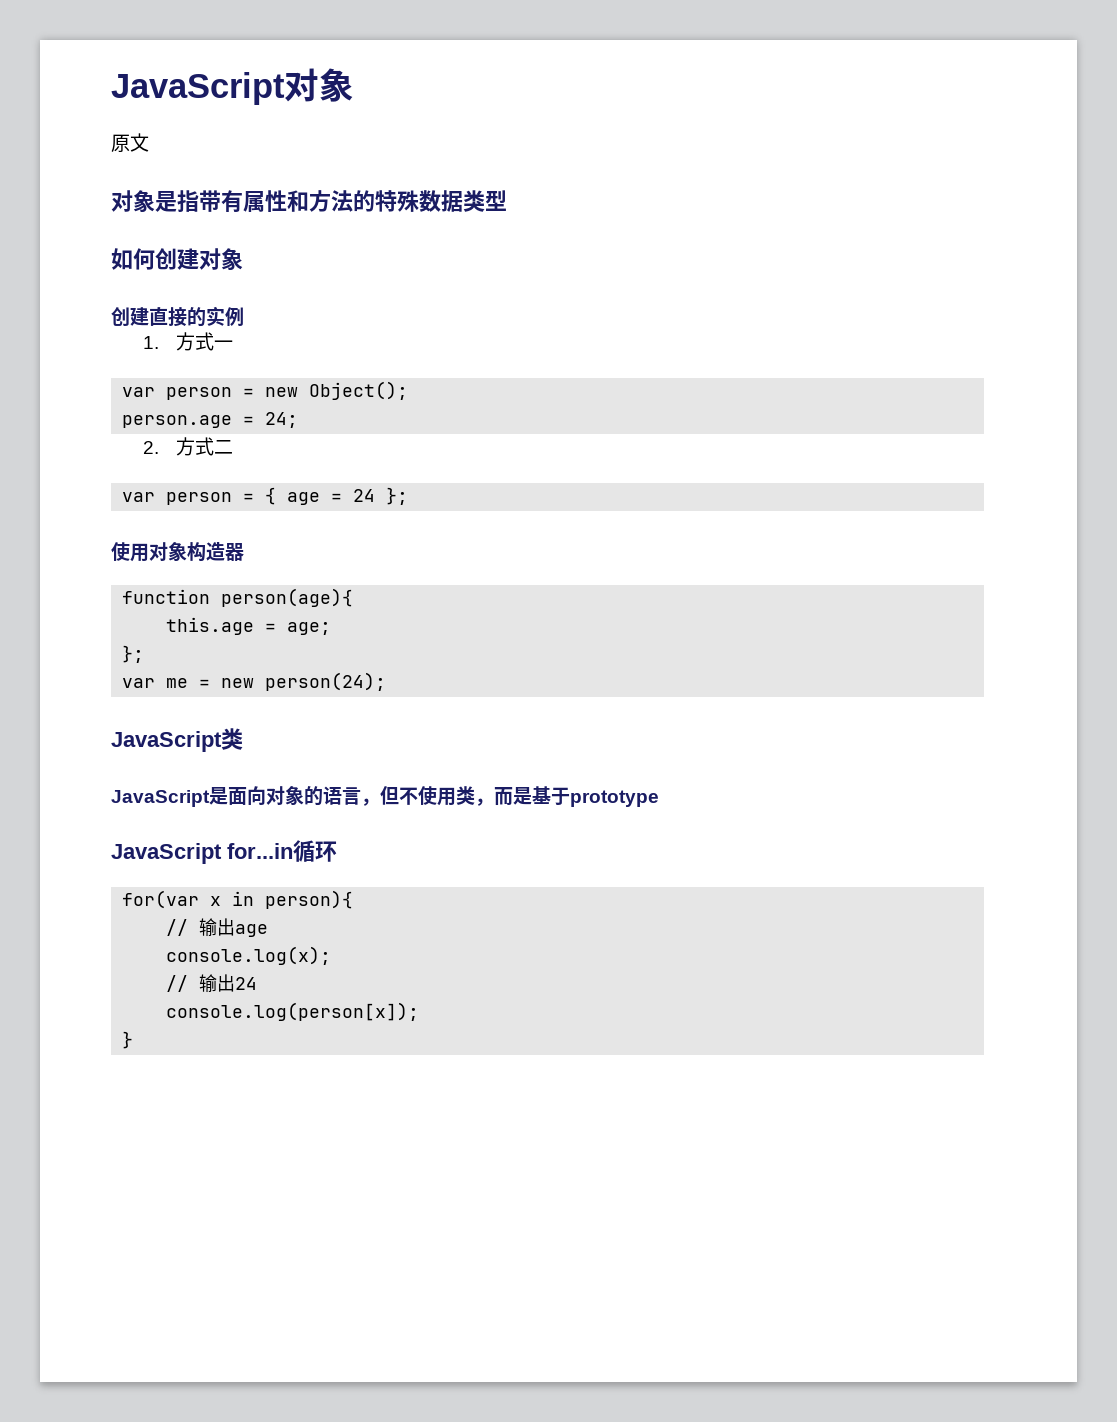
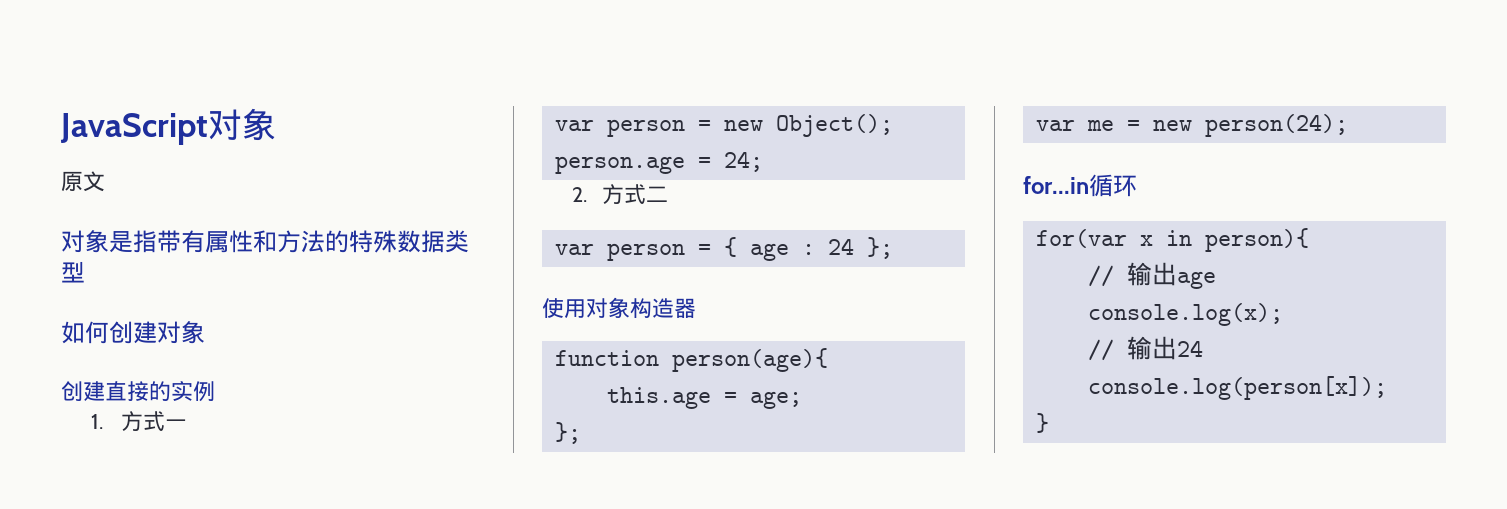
[331,493,343,502] = -> [801,244,815,255] :
[111,728,243,752] [111,786,659,807] [111,843,222,864] JavaScript类 // JavaScript是面向对象的语言，但不使用类，而是基于prototype // JavaScript -> (1348, 125) none

